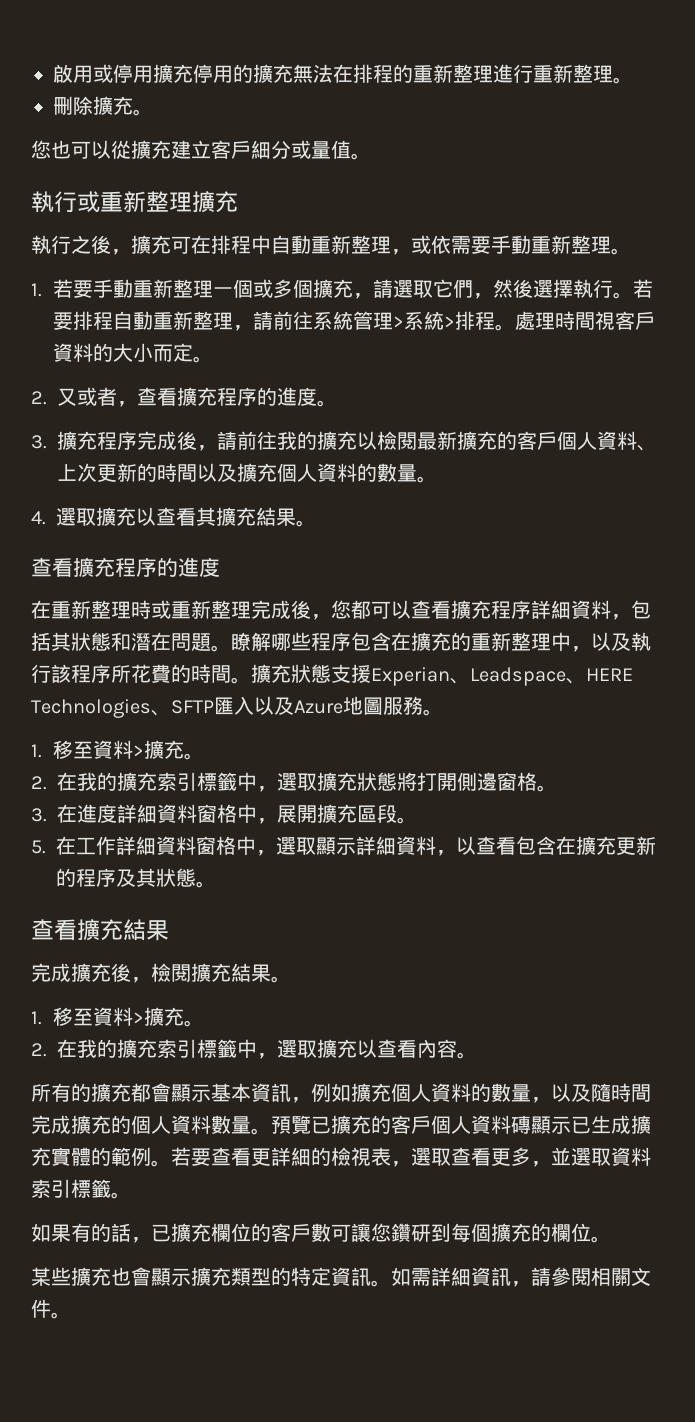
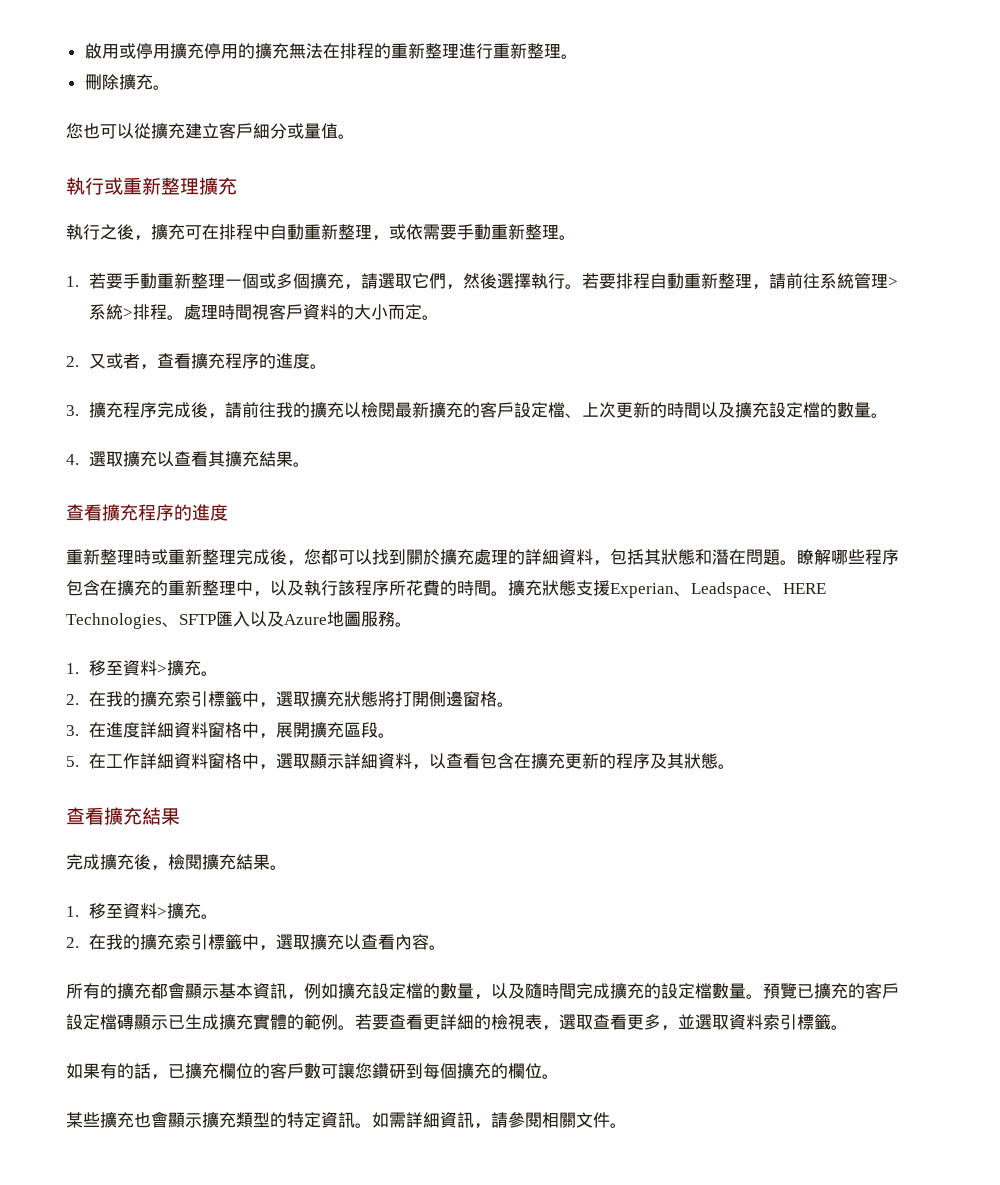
[557,431,637,450] 個人資料 -> [514,402,566,418] 設定檔
[277,463,357,482] 個人資料 -> [769,402,821,418] 設定檔
[31,600,51,619] 在 -> (228, 512) none
[411,600,531,619] 查看擴充程序 -> [372,549,525,565] 找到關於擴充處理的
[391,1083,471,1102] 個人資料 -> [372,983,423,999] 設定檔
[131,1115,211,1134] 個人資料 -> [661,983,712,999] 設定檔
[431,1115,511,1134] 個人資料 -> [66,1014,117,1030] 設定檔

